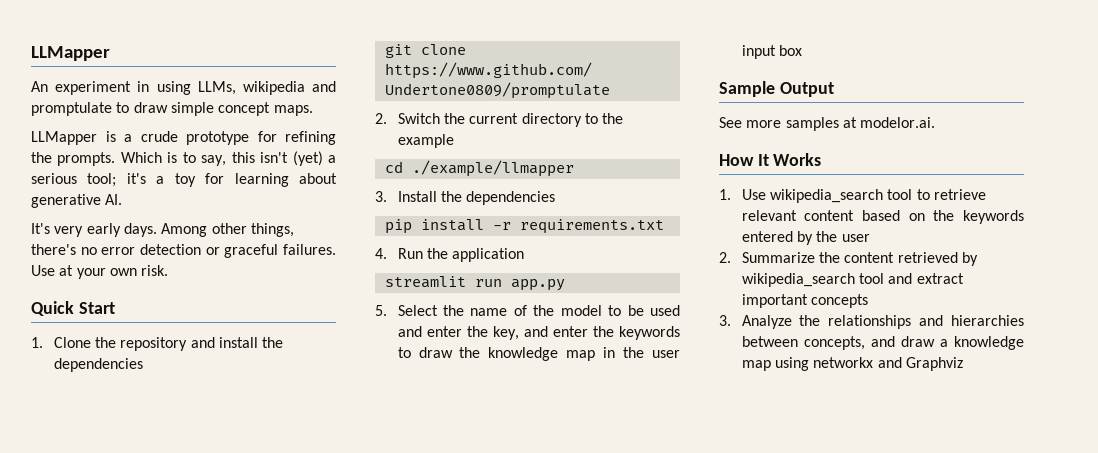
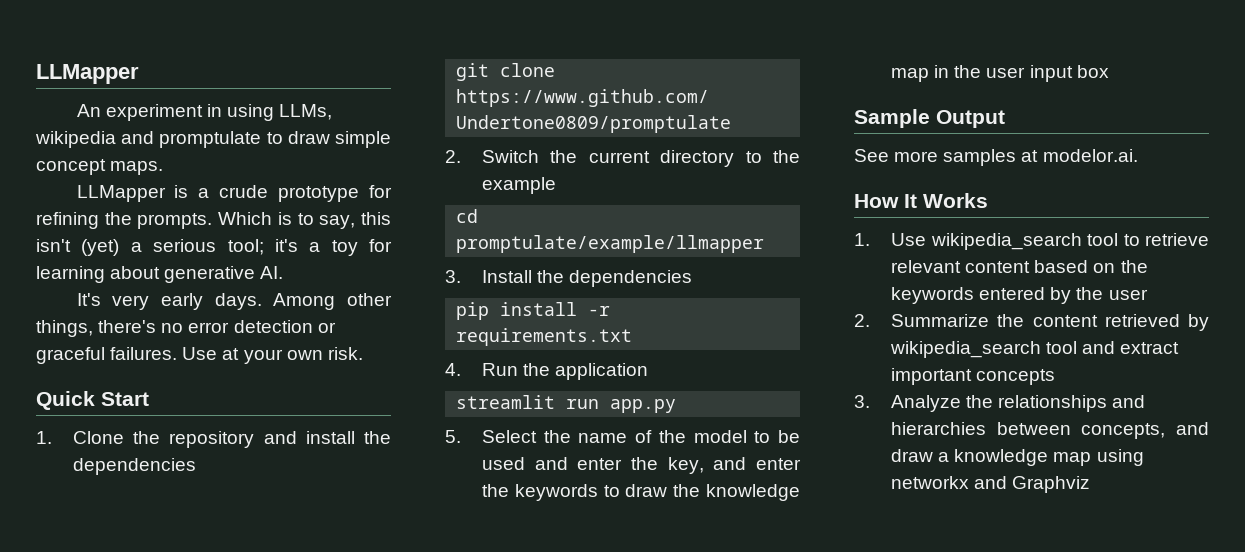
[411,160,574,177] ./example/llmapper -> [456,235,765,253] promptulate/example/llmapper

